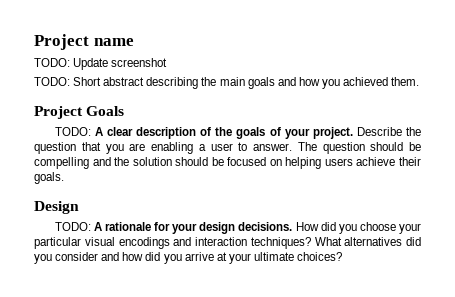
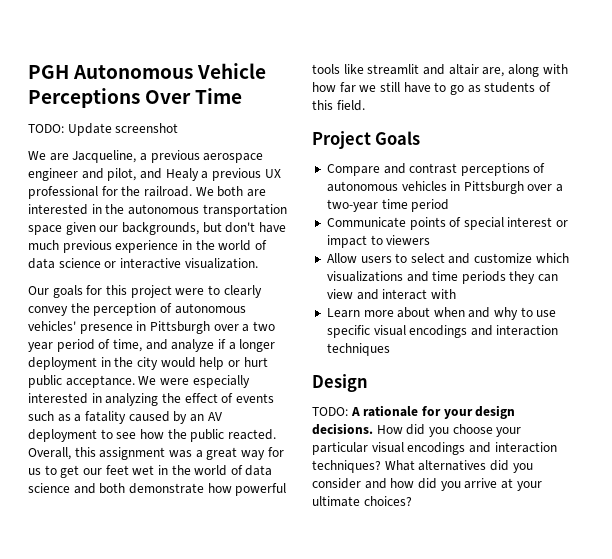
[34,34,134,50] [34,58,168,70] [34,77,420,89] [34,106,125,119] [54,127,421,139] [34,142,421,154] [34,157,421,169] [34,172,64,184] Project name // TODO: Update screenshot // TODO: Short abstract describing the main goals and how you achieved them. // Project Goals // TODO: A clear description of the goals of your project. Describe the question that you are enabling a user to answer. The question should be compelling and the solution should be focused on helping users achieve their goals. -> [28,63,267,79] [28,88,243,108] [28,123,179,136] [28,150,264,163] [28,168,281,181] [28,186,266,199] [28,204,287,217] [28,222,286,235] [28,240,267,253] [28,258,258,269] [28,285,262,298] [28,303,246,316] [28,321,275,334] [28,339,276,352] [28,357,268,370] [28,375,250,388] [28,393,274,406] [28,411,222,424] [28,429,276,442] [28,447,284,460] [28,465,273,478] [28,483,287,496] [312,64,568,77] [312,82,551,95] [312,100,365,111] [312,131,421,149] [326,163,546,176] [326,181,564,194] [326,199,450,212] [326,217,569,230] [326,235,431,248] [326,253,569,264] [326,271,559,284] [326,289,456,300] [326,307,557,320] [326,325,559,338] [326,343,390,356] PGH Autonomous Vehicle Perceptions Over Time // TODO: Update screenshot // We are Jacqueline, a previous aerospace engineer and pilot, and Healy a previous UX professional for the railroad. We both are interested in the autonomous transportation space given our backgrounds, but don't have much previous experience in the world of data science or interactive visualization. // Our goals for this project were to clearly convey the perception of autonomous vehicles' presence in Pittsburgh over a two year period of time, and analyze if a longer deployment in the city would help or hurt public acceptance. We were especially interested in analyzing the effect of events such as a fatality caused by an AV deployment to see how the public reacted. Overall, this assignment was a great way for us to get our feet wet in the world of data science and both demonstrate how powerful tools like streamlit and altair are, along with how far we still have to go as students of this field. // Project Goals // Compare and contrast perceptions of autonomous vehicles in Pittsburgh over a two-year time period // Communicate points of special interest or impact to viewers // Allow users to select and customize which visualizations and time periods they can view and interact with // Learn more about when and why to use specific visual encodings and interaction techniques

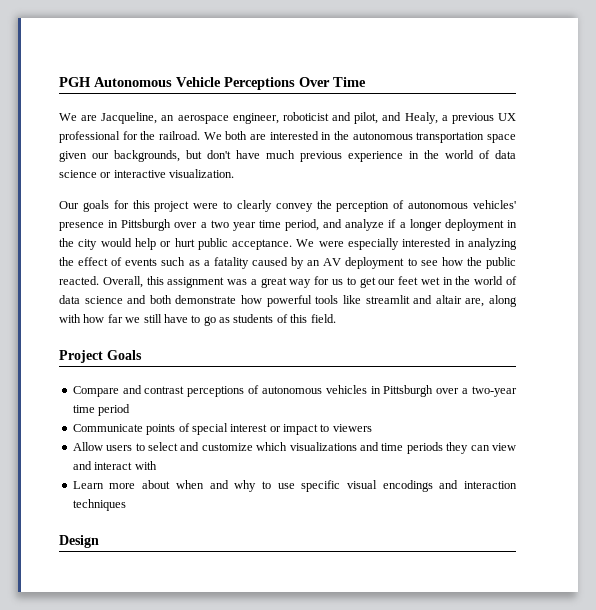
[28,123,179,136] // TODO: Update screenshot -> (366, 82) none
[139,150,264,163] [28,168,78,181] a previous aerospace engineer -> [161,112,329,124] an aerospace engineer, roboticist
[165,168,199,181] Healy -> [404,112,438,124] Healy,
[56,339,142,352] period of time, -> [258,219,320,231] time period,
[312,405,516,419] [312,423,522,437] [312,442,557,455] [312,460,533,473] [312,478,542,491] [312,496,412,507] // TODO: A rationale for your design decisions. How did you choose your particular visual encodings and interaction techniques? What alternatives did you consider and how did you arrive at your ultimate choices? -> (99, 541) none

